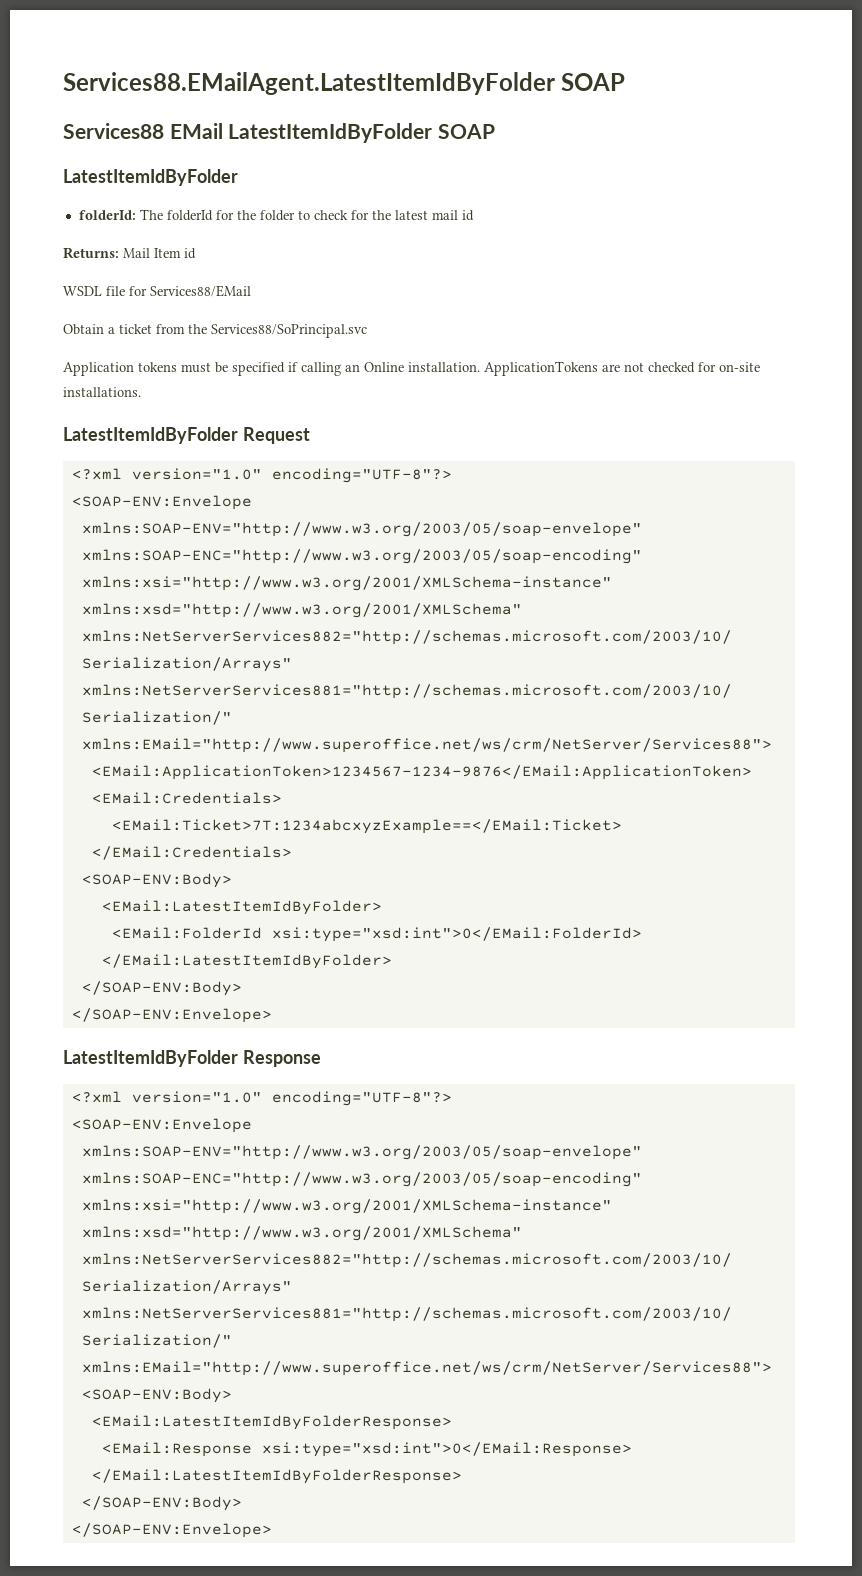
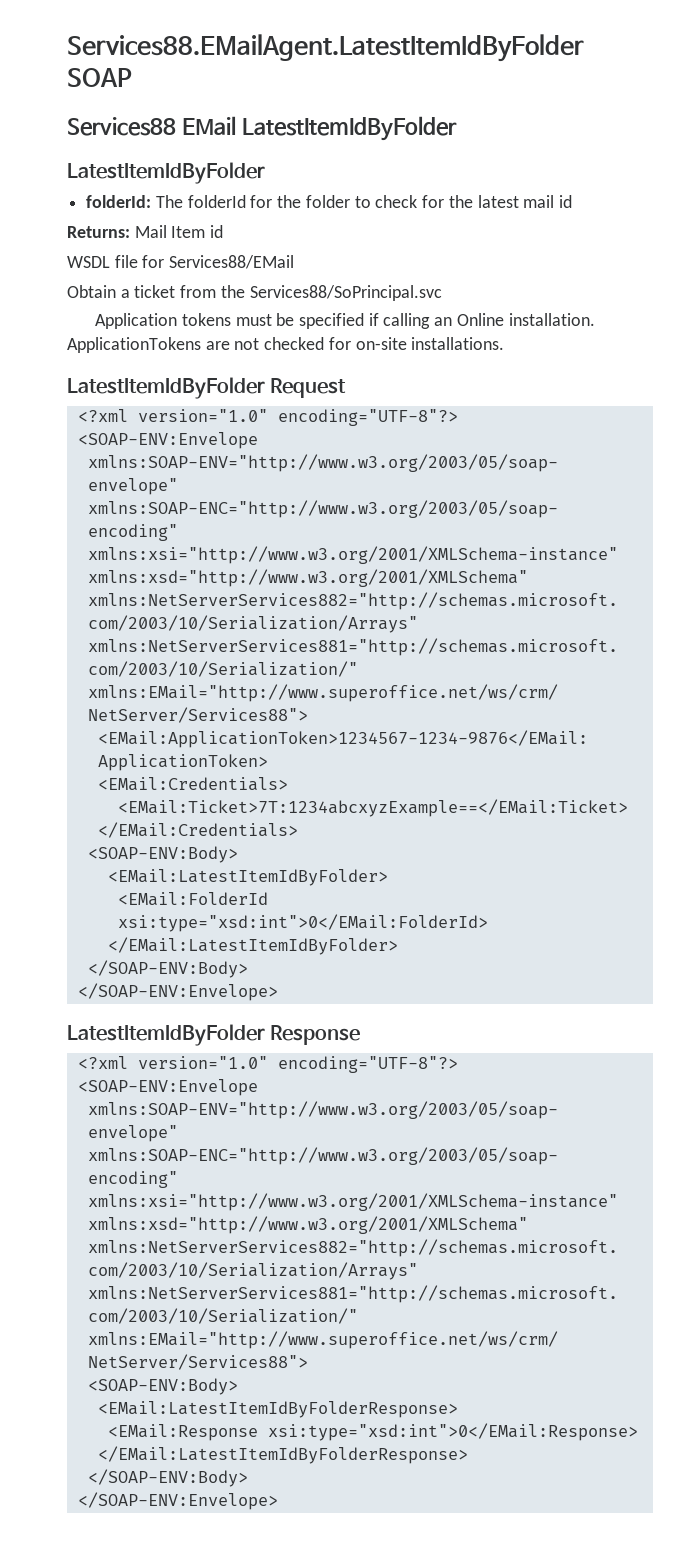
[437,124,495,139] SOAP -> (457, 128) none

